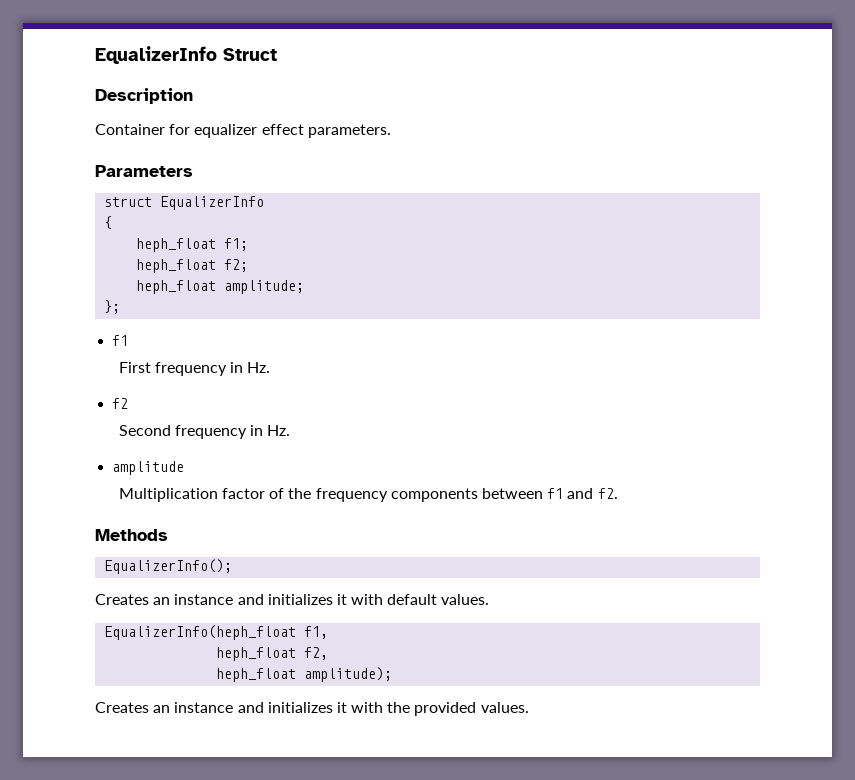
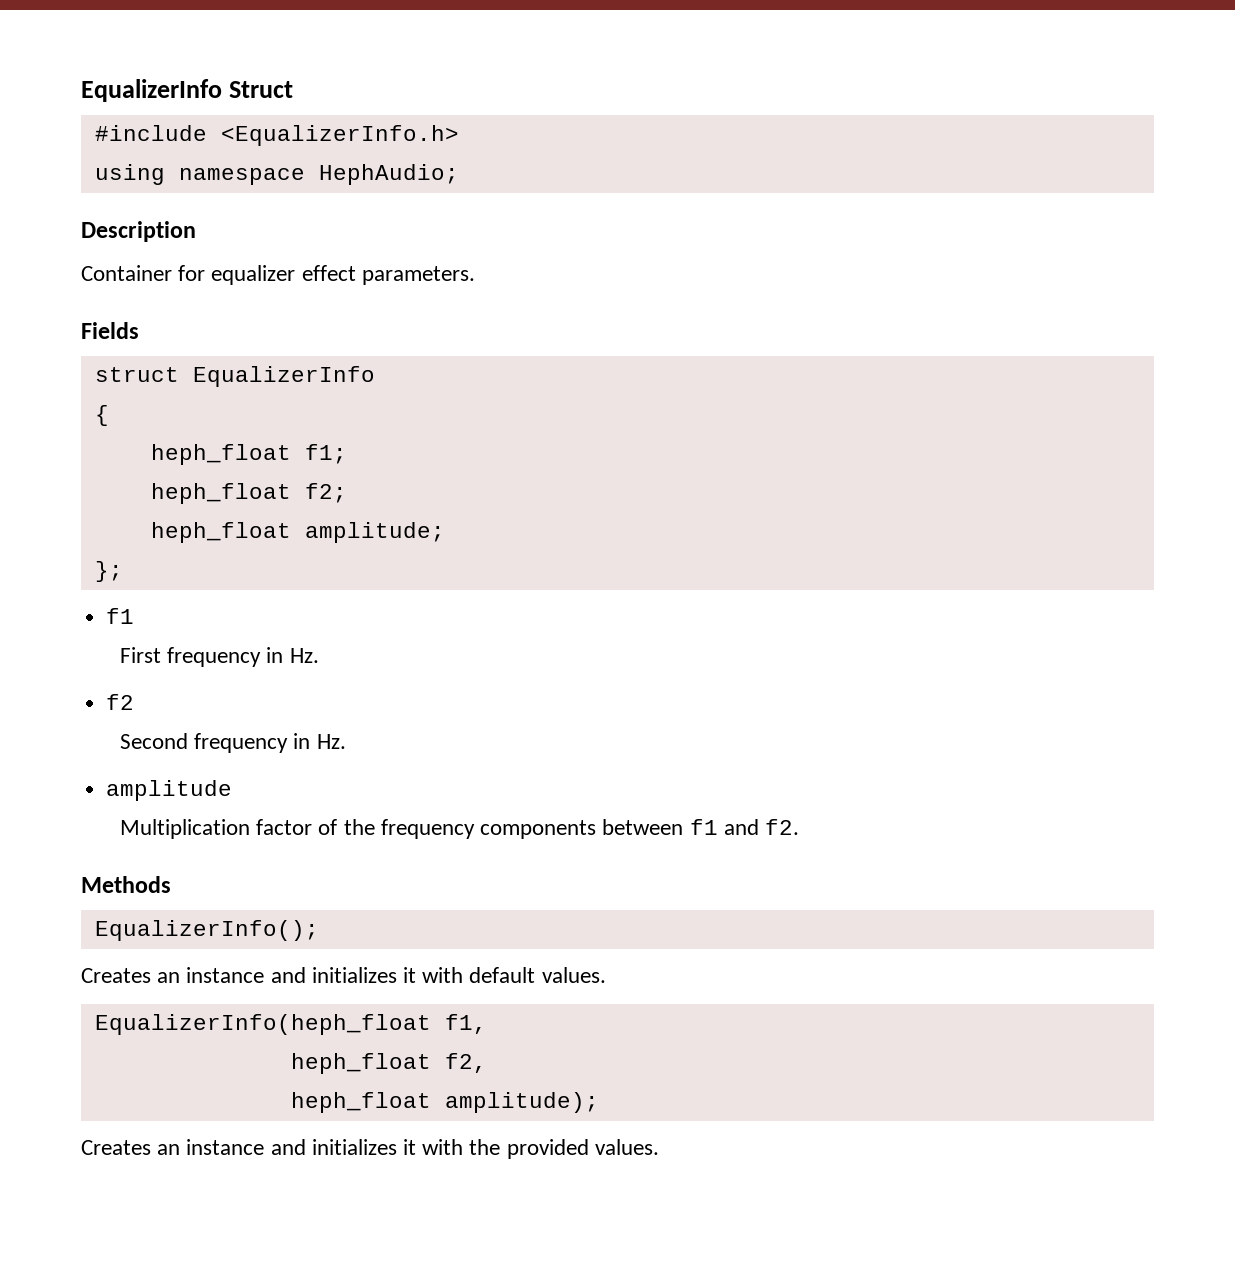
(277, 54) none -> [94,125,459,146] [94,164,459,185] // #include <EqualizerInfo.h> // using namespace HephAudio;
[95,165,193,177] Parameters -> [81,322,139,339] Fields

